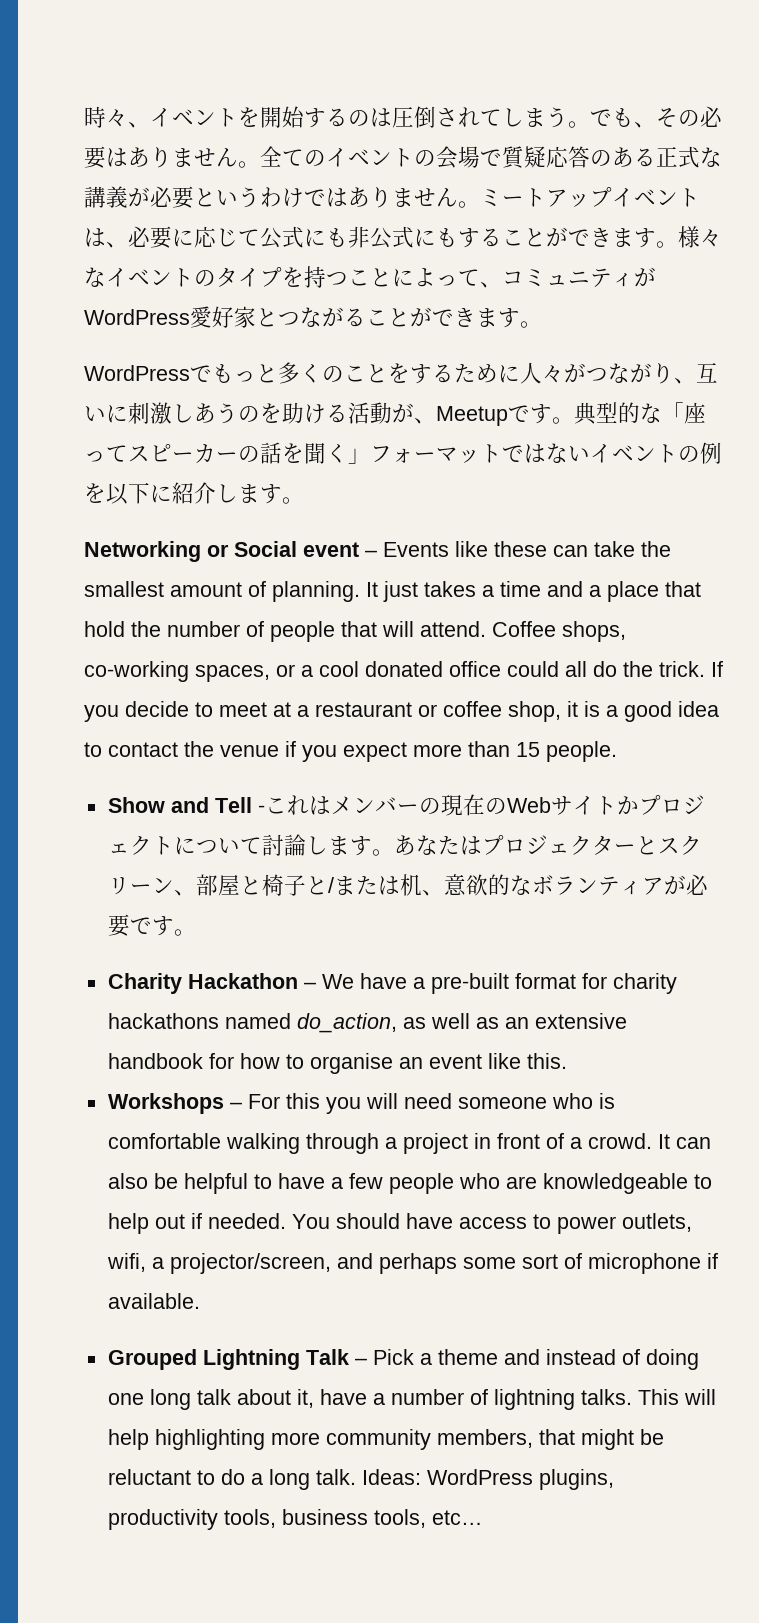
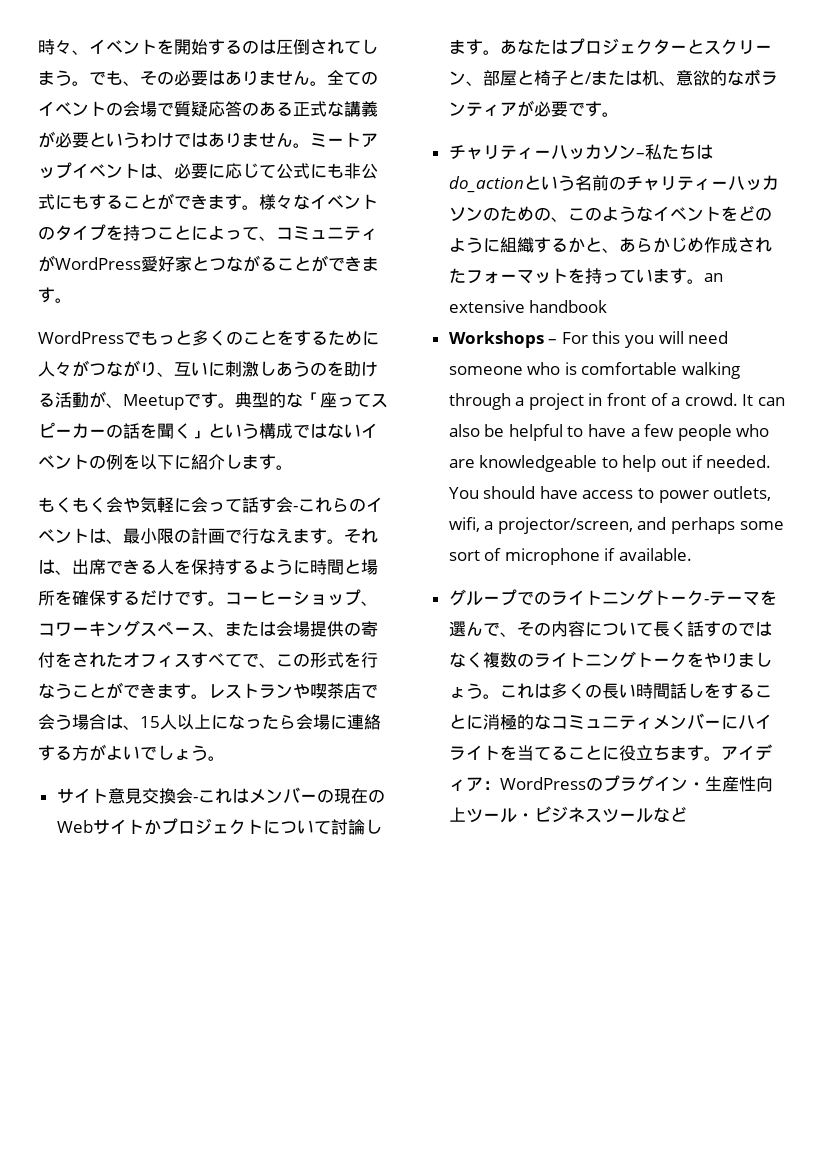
[370,444,502,463] フォーマット -> [208,423,293,439] という構成
[84,541,671,562] [84,581,701,602] [84,621,626,642] [84,661,723,682] [84,701,719,722] [84,741,617,762] [107,797,252,813] Networking or Social event – Events like these can take the smallest amount of planning. It just takes a time and a place that hold the number of people that will attend. Coffee shops, co-working spaces, or a cool donated office could all do the trick. If you decide to meet at a restaurant or coffee shop, it is a good idea to contact the venue if you expect more than 15 people. // Show and Tell -> [38,497,383,513] [38,528,378,544] [38,559,378,575] [38,589,378,606] [38,620,378,637] [38,652,378,668] [38,682,378,699] [38,714,381,730] [38,744,225,761] [56,788,193,804] もくもく会や気軽に会って話す会-これらのイベントは、最小限の計画で行なえます。それは、出席できる人を保持するように時間と場所を確保するだけです。コーヒーショップ、コワーキングスペース、または会場提供の寄付をされたオフィスすべてで、この形式を行なうことができます。レストランや喫茶店で会う場合は、15人以上になったら会場に連絡する方がよいでしょう。 // サイト意見交換会
[107,973,677,994] [107,1013,627,1033] [107,1053,567,1074] Charity Hackathon – We have a pre-built format for charity hackathons named do_action, as well as an extensive handbook for how to organise an event like this. -> [448,144,713,160] [448,175,779,193] [448,205,772,222] [448,237,772,253] [448,268,723,284] [448,300,608,313] チャリティーハッカソン–私たちはdo_actionという名前のチャリティーハッカソンのための、このようなイベントをどのように組織するかと、あらかじめ作成されたフォーマットを持っています。an extensive handbook
[107,1349,699,1370] [107,1389,716,1410] [107,1429,664,1450] [107,1469,614,1490] [107,1509,483,1530] Grouped Lightning Talk – Pick a theme and instead of doing one long talk about it, have a number of lightning talks. This will help highlighting more community members, that might be reluctant to do a long talk. Ideas: WordPress plugins, productivity tools, business tools, etc… -> [448,589,777,606] [448,621,772,637] [448,651,772,668] [448,683,772,699] [448,713,772,730] [448,744,772,761] [448,775,773,792] [448,806,687,823] グループでのライトニングトーク-テーマを選んで、その内容について長く話すのではなく複数のライトニングトークをやりましょう。これは多くの長い時間話しをすることに消極的なコミュニティメンバーにハイライトを当てることに役立ちます。アイディア：WordPressのプラグイン・生産性向上ツール・ビジネスツールなど

